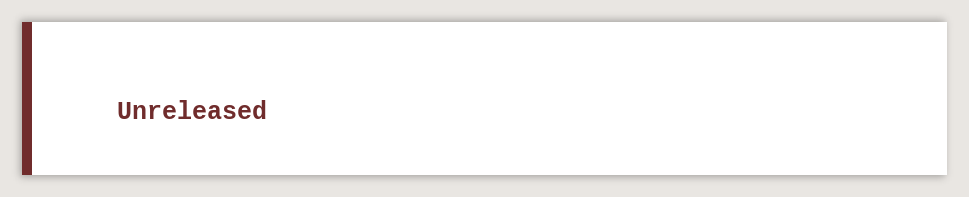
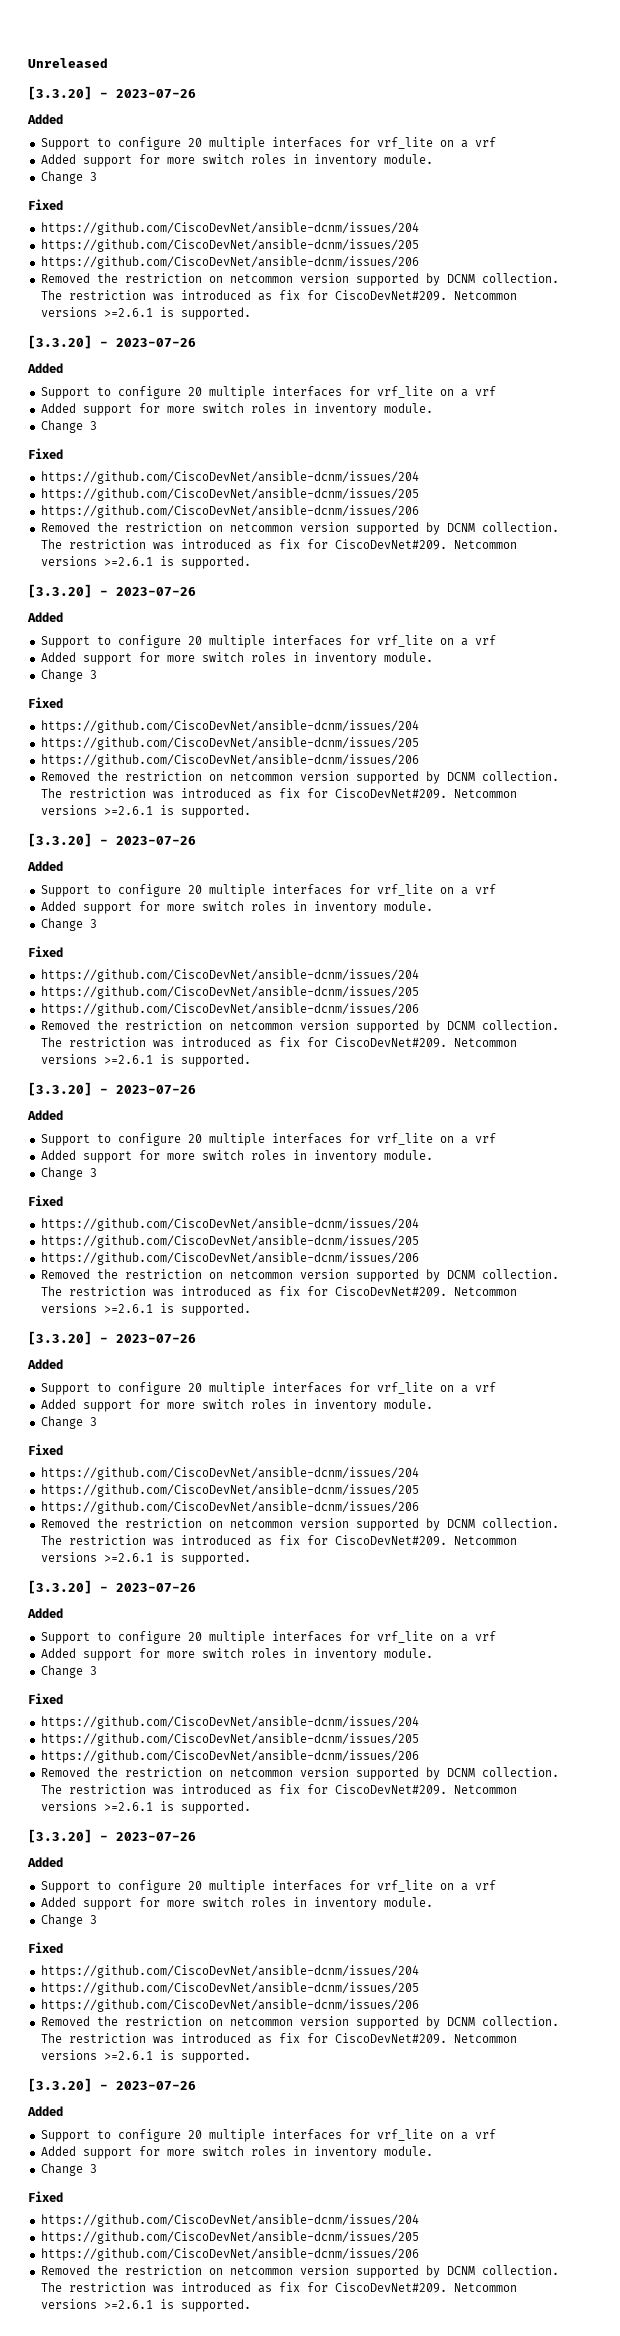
(267, 109) none -> [28,86,196,100] [27,114,63,124] [40,137,496,150] [40,154,433,167] [40,171,97,184] [28,199,63,210] [40,222,419,235] [40,239,419,252] [40,256,419,269] [40,273,559,286] [40,290,517,301] [40,307,251,320] [28,335,196,349] [27,363,63,373] [40,386,496,399] [40,403,433,416] [40,420,97,433] [28,448,63,459] [40,471,419,484] [40,488,419,501] [40,505,419,518] [40,522,559,535] [40,539,517,550] [40,556,251,569] [28,584,196,598] [27,612,63,622] [40,635,496,648] [40,652,433,665] [40,669,97,682] [28,697,63,708] [40,720,419,733] [40,737,419,750] [40,754,419,767] [40,771,559,784] [40,788,517,799] [40,805,251,818] [28,833,196,847] [27,861,63,871] [40,884,496,897] [40,901,433,914] [40,918,97,931] [28,946,63,957] [40,969,419,982] [40,986,419,999] [40,1003,419,1016] [40,1020,559,1033] [40,1037,517,1048] [40,1054,251,1067] [28,1082,196,1096] [27,1110,63,1120] [40,1133,496,1146] [40,1150,433,1163] [40,1167,97,1180] [28,1195,63,1206] [40,1218,419,1231] [40,1235,419,1248] [40,1252,419,1265] [40,1269,559,1282] [40,1286,517,1297] [40,1303,251,1316] [28,1331,196,1345] [27,1359,63,1369] [40,1382,496,1395] [40,1399,433,1412] [40,1416,97,1429] [28,1444,63,1455] [40,1467,419,1480] [40,1484,419,1497] [40,1501,419,1514] [40,1518,559,1531] [40,1535,517,1546] [40,1552,251,1565] [28,1580,196,1594] [27,1608,63,1618] [40,1631,496,1644] [40,1648,433,1661] [40,1665,97,1678] [28,1693,63,1704] [40,1716,419,1729] [40,1733,419,1746] [40,1750,419,1763] [40,1767,559,1780] [40,1784,517,1795] [40,1801,251,1814] [28,1829,196,1843] [27,1857,63,1867] [40,1880,496,1893] [40,1897,433,1910] [40,1914,97,1927] [28,1942,63,1953] [40,1965,419,1978] [40,1982,419,1995] [40,1999,419,2012] [40,2016,559,2029] [40,2033,517,2044] [40,2050,251,2063] [28,2078,196,2092] [27,2106,63,2116] [40,2129,496,2142] [40,2146,433,2159] [40,2163,97,2176] [28,2191,63,2202] [40,2214,419,2227] [40,2231,419,2244] [40,2248,419,2261] [40,2265,559,2278] [40,2282,517,2293] [40,2299,251,2312] // [3.3.20] - 2023-07-26 // Added // Support to configure 20 multiple interfaces for vrf_lite on a vrf // Added support for more switch roles in inventory module. // Change 3 // Fixed // https://github.com/CiscoDevNet/ansible-dcnm/issues/204 // https://github.com/CiscoDevNet/ansible-dcnm/issues/205 // https://github.com/CiscoDevNet/ansible-dcnm/issues/206 // Removed the restriction on netcommon version supported by DCNM collection. The restriction was introduced as fix for CiscoDevNet#209. Netcommon versions >=2.6.1 is supported. // [3.3.20] - 2023-07-26 // Added // Support to configure 20 multiple interfaces for vrf_lite on a vrf // Added support for more switch roles in inventory module. // Change 3 // Fixed // https://github.com/CiscoDevNet/ansible-dcnm/issues/204 // https://github.com/CiscoDevNet/ansible-dcnm/issues/205 // https://github.com/CiscoDevNet/ansible-dcnm/issues/206 // Removed the restriction on netcommon version supported by DCNM collection. The restriction was introduced as fix for CiscoDevNet#209. Netcommon versions >=2.6.1 is supported. // [3.3.20] - 2023-07-26 // Added // Support to configure 20 multiple interfaces for vrf_lite on a vrf // Added support for more switch roles in inventory module. // Change 3 // Fixed // https://github.com/CiscoDevNet/ansible-dcnm/issues/204 // https://github.com/CiscoDevNet/ansible-dcnm/issues/205 // https://github.com/CiscoDevNet/ansible-dcnm/issues/206 // Removed the restriction on netcommon version supported by DCNM collection. The restriction was introduced as fix for CiscoDevNet#209. Netcommon versions >=2.6.1 is supported. // [3.3.20] - 2023-07-26 // Added // Support to configure 20 multiple interfaces for vrf_lite on a vrf // Added support for more switch roles in inventory module. // Change 3 // Fixed // https://github.com/CiscoDevNet/ansible-dcnm/issues/204 // https://github.com/CiscoDevNet/ansible-dcnm/issues/205 // https://github.com/CiscoDevNet/ansible-dcnm/issues/206 // Removed the restriction on netcommon version supported by DCNM collection. The restriction was introduced as fix for CiscoDevNet#209. Netcommon versions >=2.6.1 is supported. // [3.3.20] - 2023-07-26 // Added // Support to configure 20 multiple interfaces for vrf_lite on a vrf // Added support for more switch roles in inventory module. // Change 3 // Fixed // https://github.com/CiscoDevNet/ansible-dcnm/issues/204 // https://github.com/CiscoDevNet/ansible-dcnm/issues/205 // https://github.com/CiscoDevNet/ansible-dcnm/issues/206 // Removed the restriction on netcommon version supported by DCNM collection. The restriction was introduced as fix for CiscoDevNet#209. Netcommon versions >=2.6.1 is supported. // [3.3.20] - 2023-07-26 // Added // Support to configure 20 multiple interfaces for vrf_lite on a vrf // Added support for more switch roles in inventory module. // Change 3 // Fixed // https://github.com/CiscoDevNet/ansible-dcnm/issues/204 // https://github.com/CiscoDevNet/ansible-dcnm/issues/205 // https://github.com/CiscoDevNet/ansible-dcnm/issues/206 // Removed the restriction on netcommon version supported by DCNM collection. The restriction was introduced as fix for CiscoDevNet#209. Netcommon versions >=2.6.1 is supported. // [3.3.20] - 2023-07-26 // Added // Support to configure 20 multiple interfaces for vrf_lite on a vrf // Added support for more switch roles in inventory module. // Change 3 // Fixed // https://github.com/CiscoDevNet/ansible-dcnm/issues/204 // https://github.com/CiscoDevNet/ansible-dcnm/issues/205 // https://github.com/CiscoDevNet/ansible-dcnm/issues/206 // Removed the restriction on netcommon version supported by DCNM collection. The restriction was introduced as fix for CiscoDevNet#209. Netcommon versions >=2.6.1 is supported. // [3.3.20] - 2023-07-26 // Added // Support to configure 20 multiple interfaces for vrf_lite on a vrf // Added support for more switch roles in inventory module. // Change 3 // Fixed // https://github.com/CiscoDevNet/ansible-dcnm/issues/204 // https://github.com/CiscoDevNet/ansible-dcnm/issues/205 // https://github.com/CiscoDevNet/ansible-dcnm/issues/206 // Removed the restriction on netcommon version supported by DCNM collection. The restriction was introduced as fix for CiscoDevNet#209. Netcommon versions >=2.6.1 is supported. // [3.3.20] - 2023-07-26 // Added // Support to configure 20 multiple interfaces for vrf_lite on a vrf // Added support for more switch roles in inventory module. // Change 3 // Fixed // https://github.com/CiscoDevNet/ansible-dcnm/issues/204 // https://github.com/CiscoDevNet/ansible-dcnm/issues/205 // https://github.com/CiscoDevNet/ansible-dcnm/issues/206 // Removed the restriction on netcommon version supported by DCNM collection. The restriction was introduced as fix for CiscoDevNet#209. Netcommon versions >=2.6.1 is supported.

